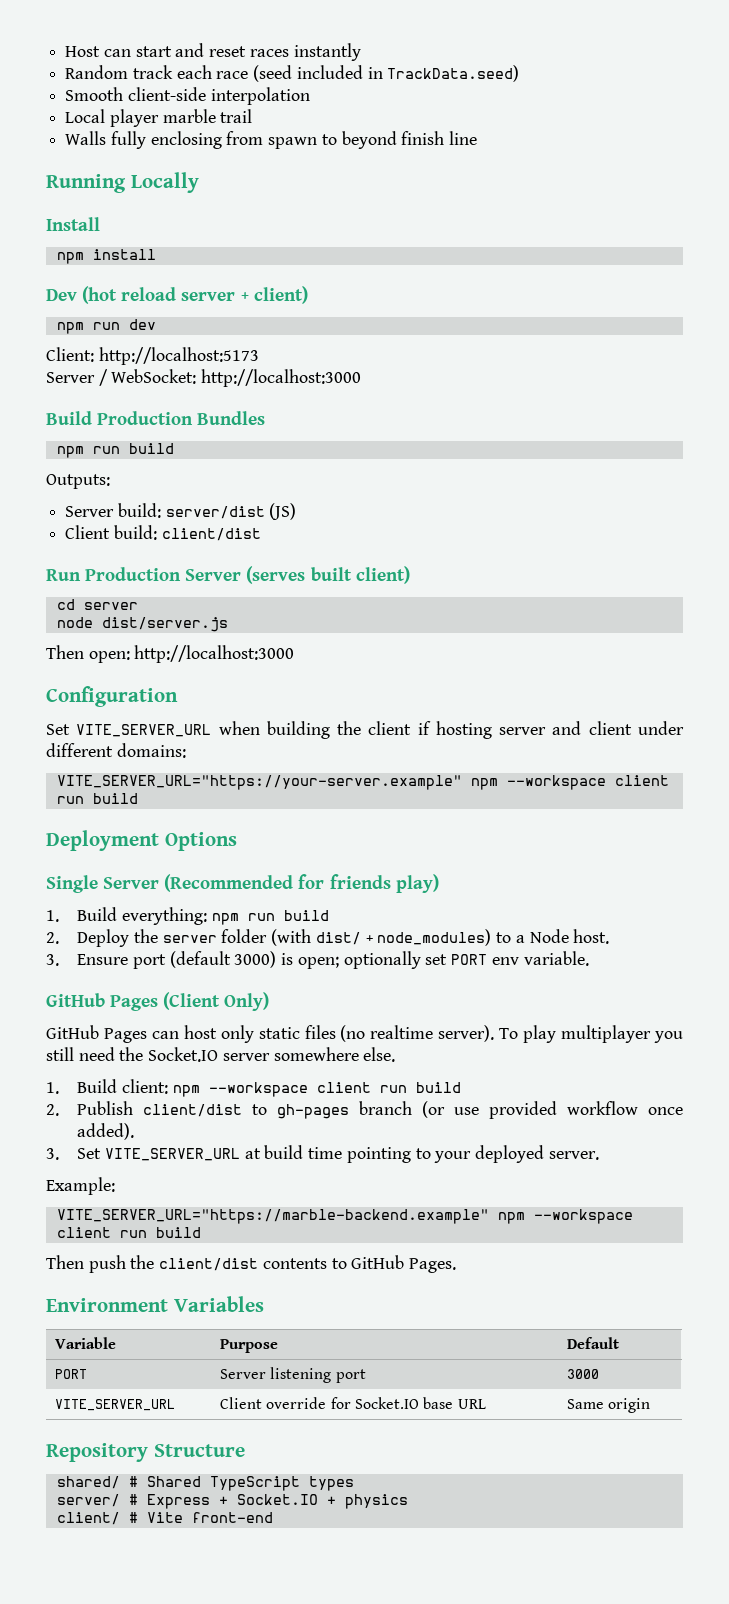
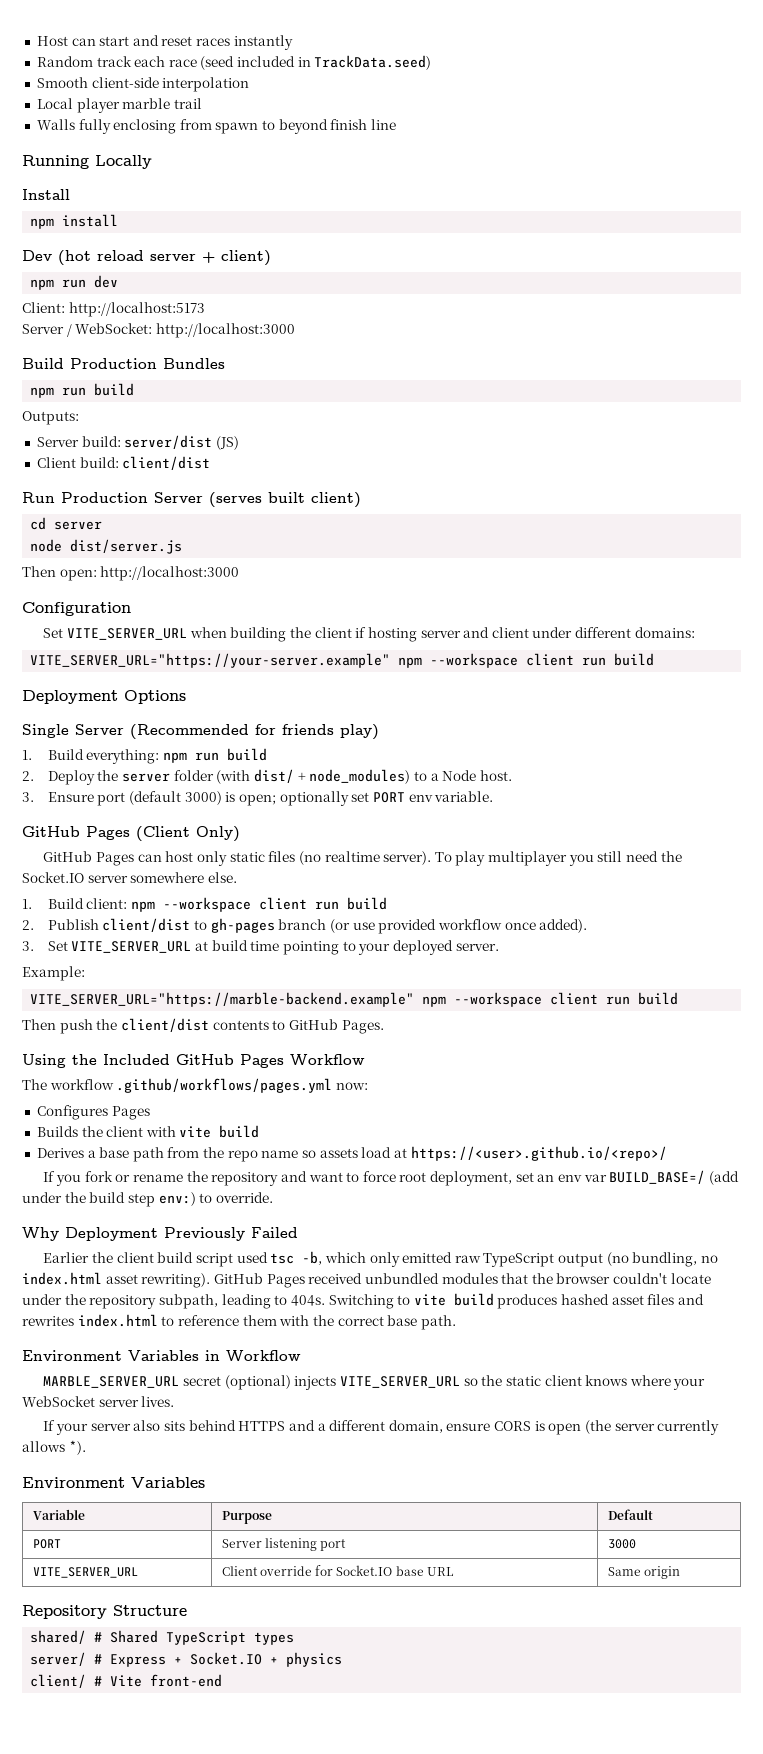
(457, 1265) none -> [22,1054,365,1068] [22,1078,368,1093] [36,1105,150,1120] [36,1125,260,1138] [36,1146,667,1162] [43,1170,739,1186] [22,1192,273,1207] [22,1227,298,1241] [43,1251,719,1267] [22,1272,711,1288] [22,1293,705,1309] [22,1314,456,1330] [22,1350,301,1362] [43,1375,706,1390] [22,1396,175,1407] [43,1420,720,1435] [22,1440,86,1455] // Using the Included GitHub Pages Workflow // The workflow .github/workflows/pages.yml now: // Configures Pages // Builds the client with vite build // Derives a base path from the repo name so assets load at https://<user>.github.io/<repo>/ // If you fork or rename the repository and want to force root deployment, set an env var BUILD_BASE=/ (add under the build step env:) to override. // Why Deployment Previously Failed // Earlier the client build script used tsc -b, which only emitted raw TypeScript output (no bundling, no index.html asset rewriting). GitHub Pages received unbundled modules that the browser couldn't locate under the repository subpath, leading to 404s. Switching to vite build produces hashed asset files and rewrites index.html to reference them with the correct base path. // Environment Variables in Workflow // MARBLE_SERVER_URL secret (optional) injects VITE_SERVER_URL so the static client knows where your WebSocket server lives. // If your server also sits behind HTTPS and a different domain, ensure CORS is open (the server currently allows *).

